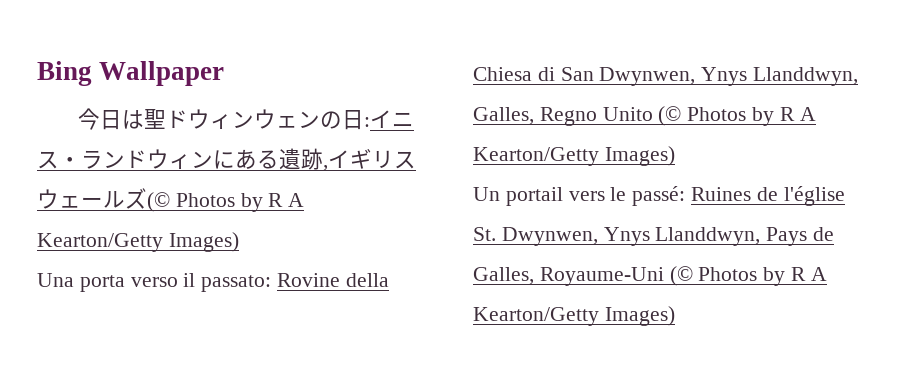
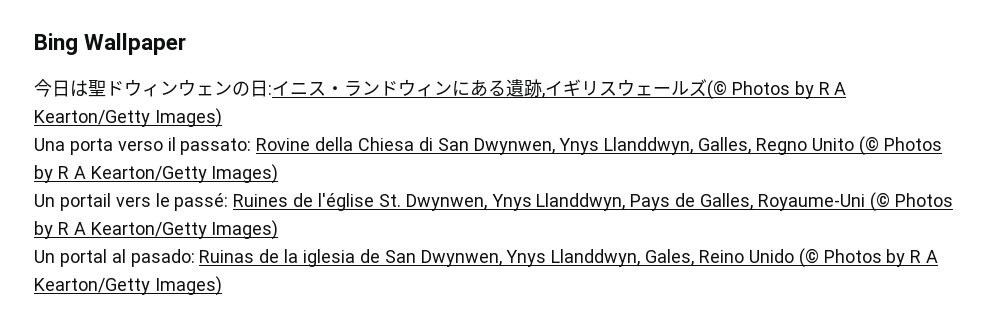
(675, 316) none -> [34,248,939,268] [34,276,222,296] // Un portal al pasado: Ruinas de la iglesia de San Dwynwen, Ynys Llanddwyn, Gales, Reino Unido (© Photos by R A Kearton/Getty Images)

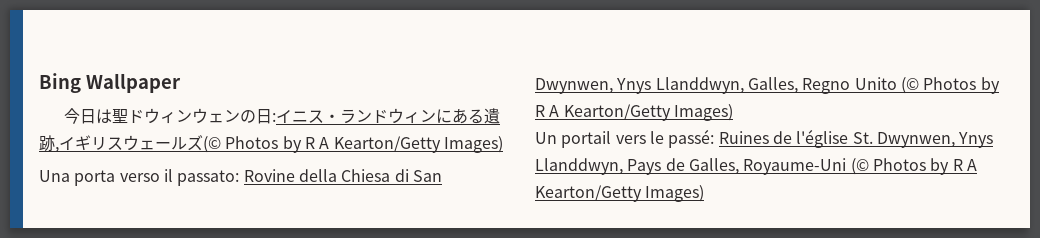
[34,248,939,268] [34,276,222,296] // Un portal al pasado: Ruinas de la iglesia de San Dwynwen, Ynys Llanddwyn, Gales, Reino Unido (© Photos by R A Kearton/Getty Images) -> (705, 193) none

